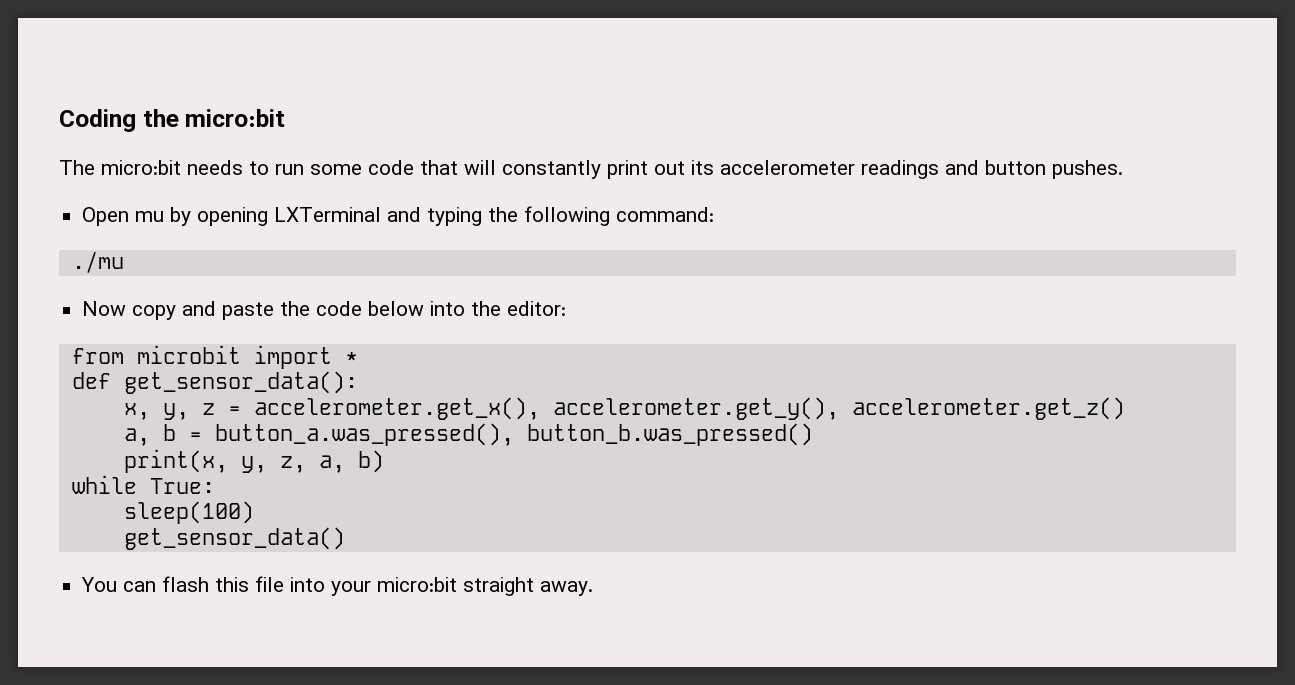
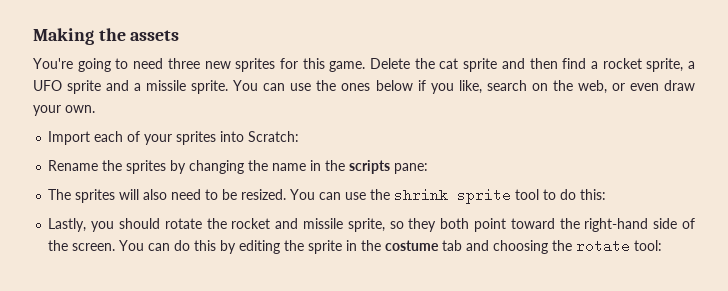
[59,109,286,132] [59,160,1123,179] [82,206,715,226] [71,251,124,273] [82,301,567,320] [71,345,358,369] [71,371,358,394] [123,397,1125,420] [123,423,813,446] [123,449,384,473] [71,475,215,494] [123,501,254,524] [123,527,345,550] [81,576,594,596] Coding the micro:bit // The micro:bit needs to run some code that will constantly print out its accelerometer readings and button pushes. // Open mu by opening LXTerminal and typing the following command: // ./mu // Now copy and paste the code below into the editor: // from microbit import * // def get_sensor_data(): // x, y, z = accelerometer.get_x(), accelerometer.get_y(), accelerometer.get_z() // a, b = button_a.was_pressed(), button_b.was_pressed() // print(x, y, z, a, b) // while True: // sleep(100) // get_sensor_data() // You can flash this file into your micro:bit straight away. -> [33,28,180,45] [33,58,696,72] [33,80,695,94] [33,105,95,116] [48,131,300,145] [48,160,429,174] [48,188,607,204] [48,218,695,232] [48,239,663,254] Making the assets // You're going to need three new sprites for this game. Delete the cat sprite and then find a rocket sprite, a UFO sprite and a missile sprite. You can use the ones below if you like, search on the web, or even draw your own. // Import each of your sprites into Scratch: // Rename the sprites by changing the name in the scripts pane: // The sprites will also need to be resized. You can use the shrink sprite tool to do this: // Lastly, you should rotate the rocket and missile sprite, so they both point toward the right-hand side of the screen. You can do this by editing the sprite in the costume tab and choosing the rotate tool:

